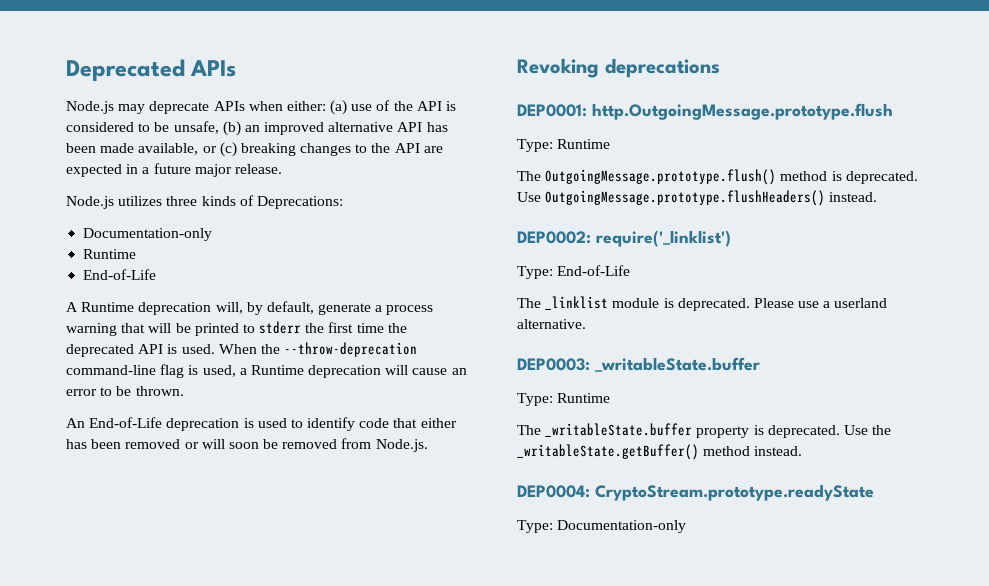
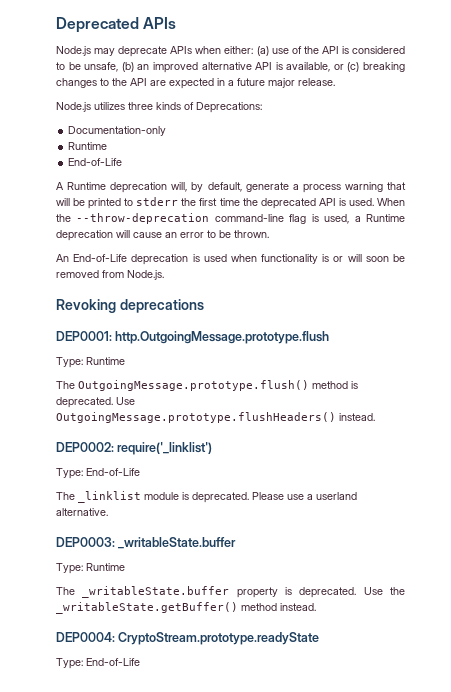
[426,122,448,132] [66,143,135,153] has been made -> [275,62,283,70] is
[290,417,457,431] [66,439,181,449] to identify code that either has been removed -> [230,254,330,264] when functionality is
[557,520,687,533] Documentation-only -> [86,658,140,666] End-of-Life

